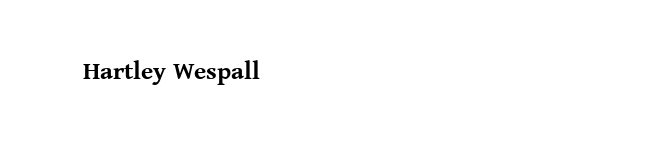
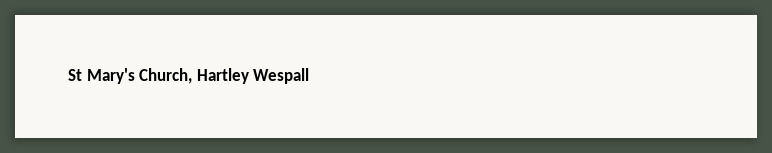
(83, 72) none -> [68,68,193,84] St Mary's Church,

